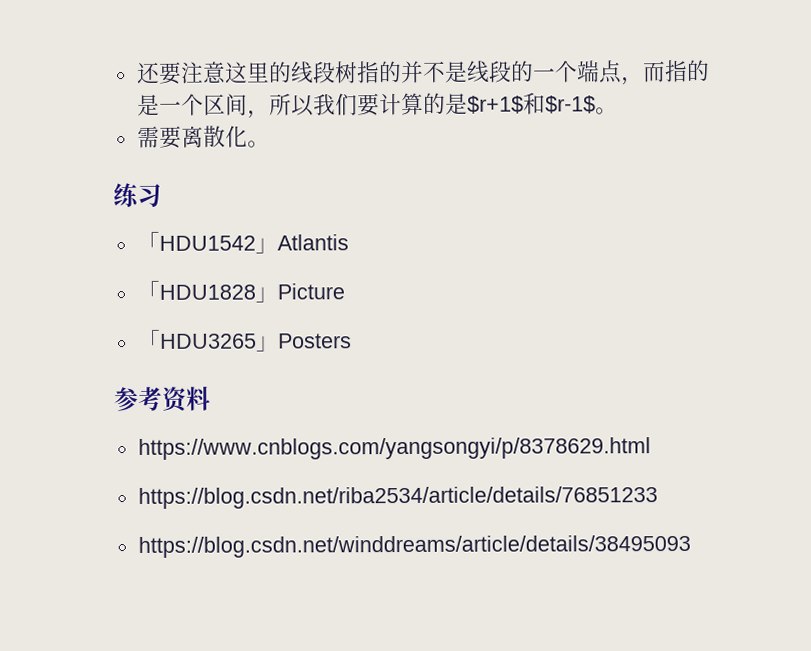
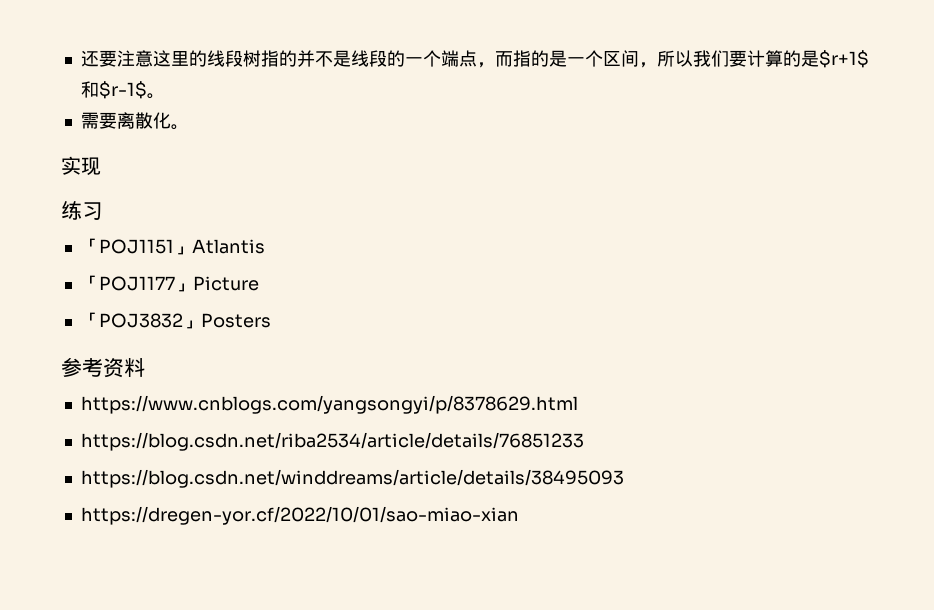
(270, 144) none -> [61,156,101,176] // 实现
[158,235,256,251] HDU1542 -> [98,239,174,254] POJ1151
[158,284,256,300] HDU1828 -> [98,276,175,291] POJ1177
[159,333,257,349] HDU3265 -> [98,313,183,328] POJ3832
(691, 546) none -> [80,506,519,525] // https://dregen-yor.cf/2022/10/01/sao-miao-xian

